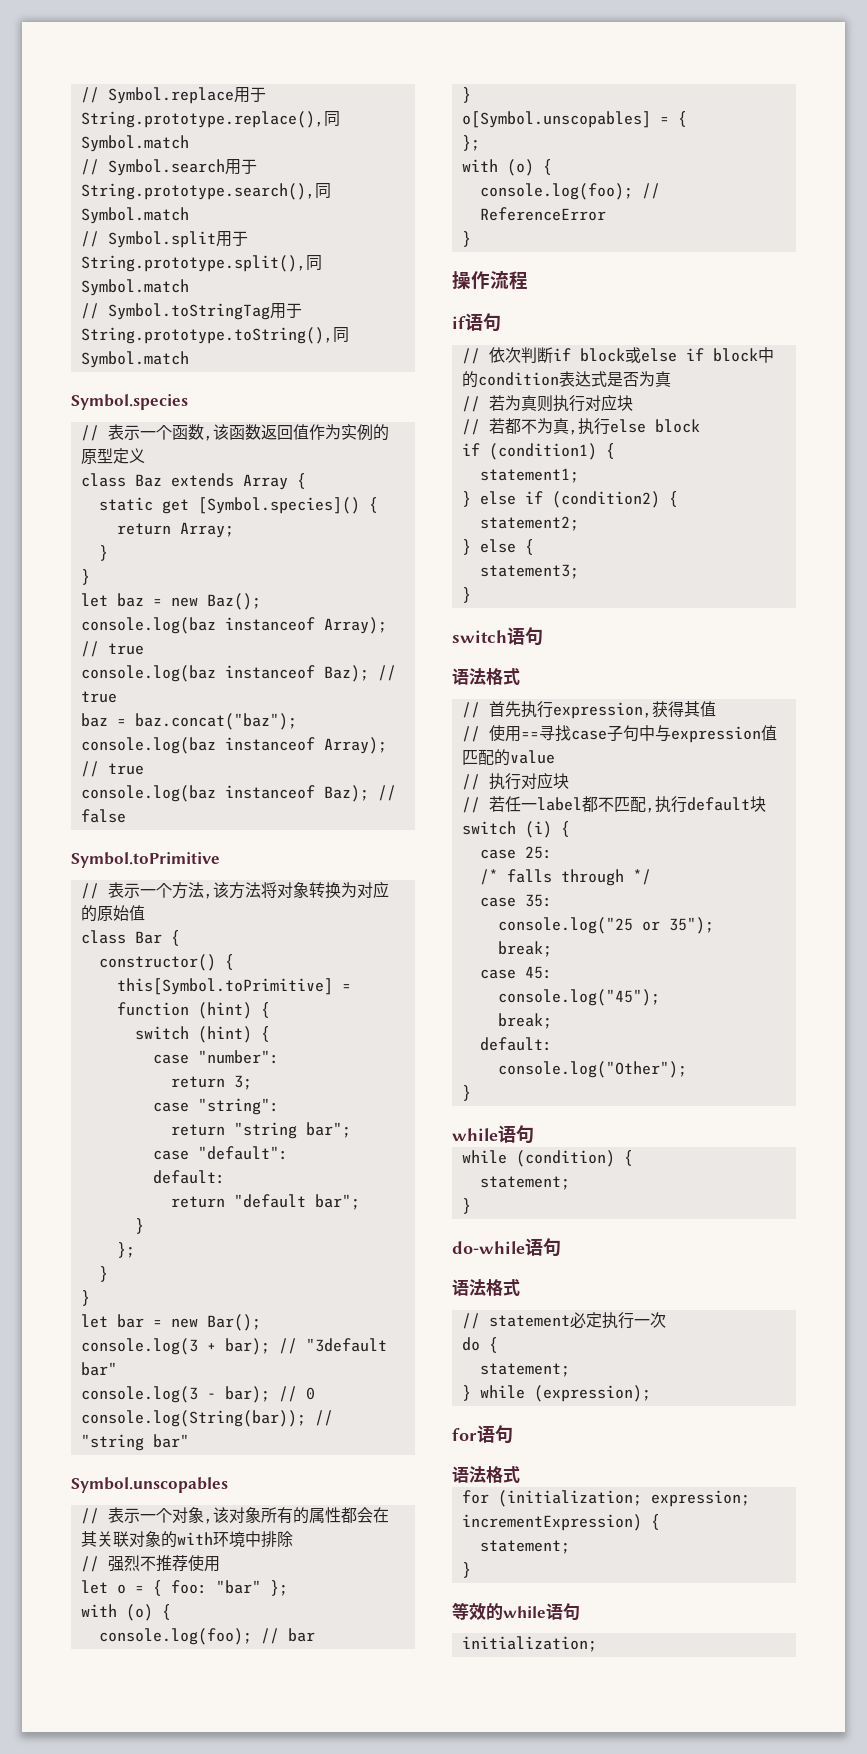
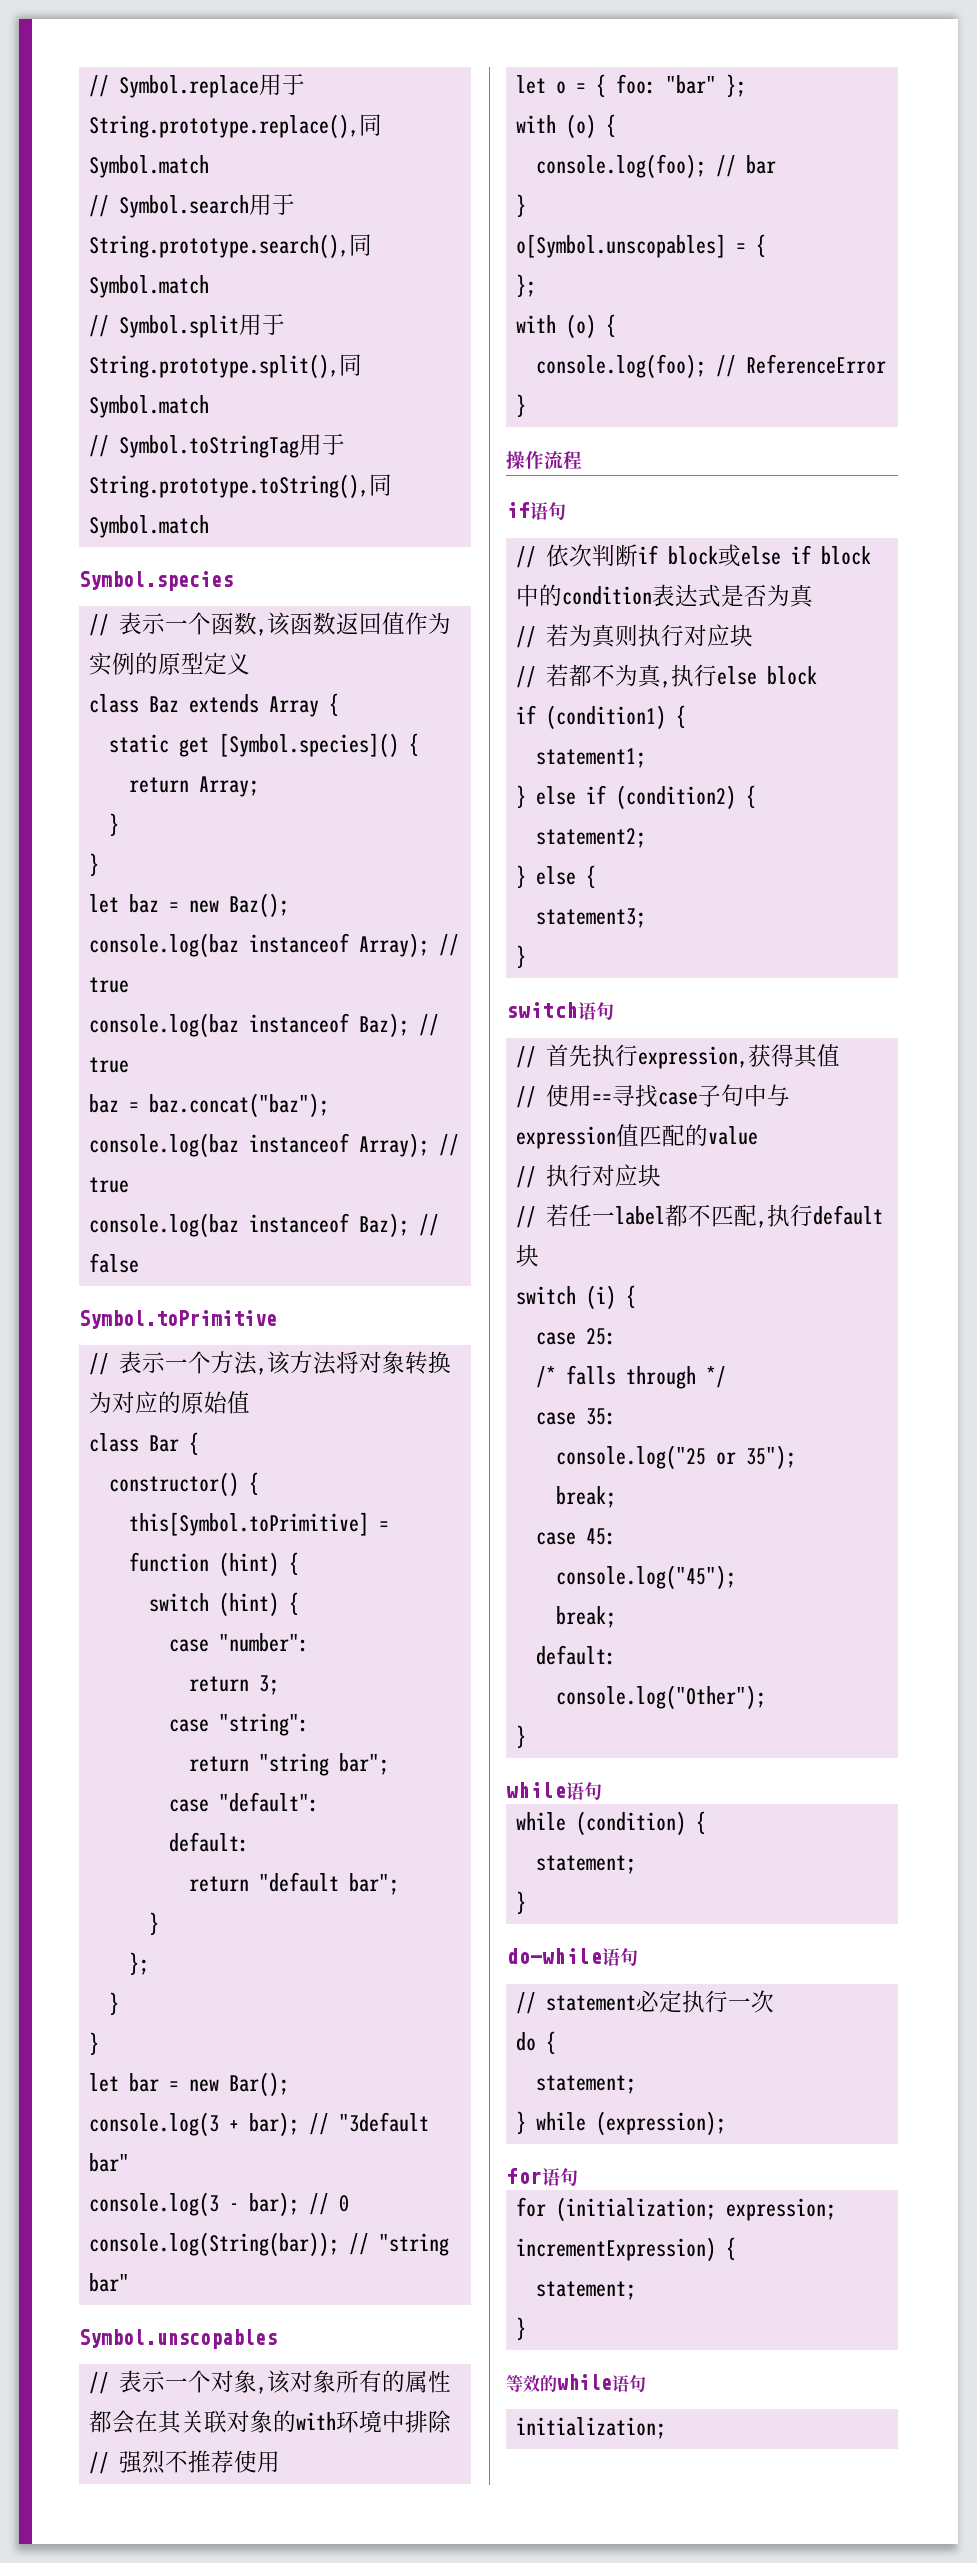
[452,668,520,685] // 语法格式 -> (614, 1011) none
[452,1279,520,1296] // 语法格式 -> (638, 1957) none
[452,1466,520,1483] // 语法格式 -> (578, 2177) none

